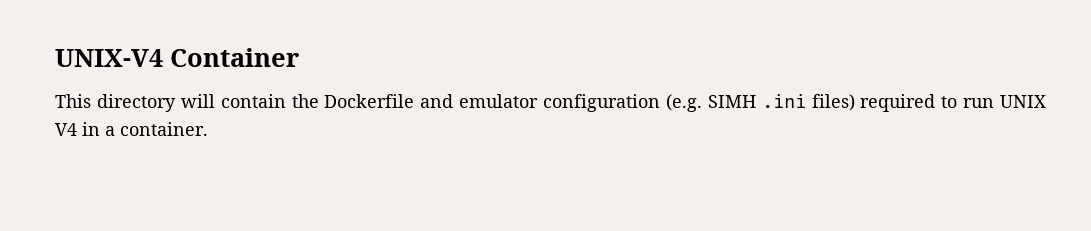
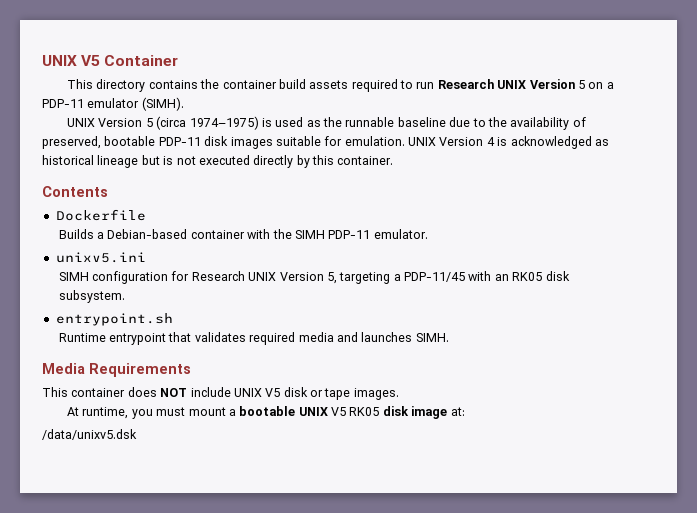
[55,49,163,67] UNIX-V4 -> [42,55,101,66] UNIX V5
[180,94,1046,112] [55,122,208,136] will contain the Dockerfile and emulator configuration (e.g. SIMH .ini files) required to run UNIX V4 in a container. -> [148,79,614,92] [42,97,184,111] [67,116,586,130] [42,136,609,149] [42,155,394,168] [42,186,108,197] [55,209,146,221] [58,229,428,239] [55,252,146,263] [58,271,570,284] [58,290,125,303] [55,313,173,326] [58,332,449,345] [42,363,191,377] [42,387,399,400] [67,406,465,419] [42,429,137,440] contains the container build assets required to run Research UNIX Version 5 on a PDP-11 emulator (SIMH). // UNIX Version 5 (circa 1974–1975) is used as the runnable baseline due to the availability of preserved, bootable PDP-11 disk images suitable for emulation. UNIX Version 4 is acknowledged as historical lineage but is not executed directly by this container. // Contents // Dockerfile // Builds a Debian-based container with the SIMH PDP-11 emulator. // unixv5.ini // SIMH configuration for Research UNIX Version 5, targeting a PDP-11/45 with an RK05 disk subsystem. // entrypoint.sh // Runtime entrypoint that validates required media and launches SIMH. // Media Requirements // This container does NOT include UNIX V5 disk or tape images. // At runtime, you must mount a bootable UNIX V5 RK05 disk image at: // /data/unixv5.dsk

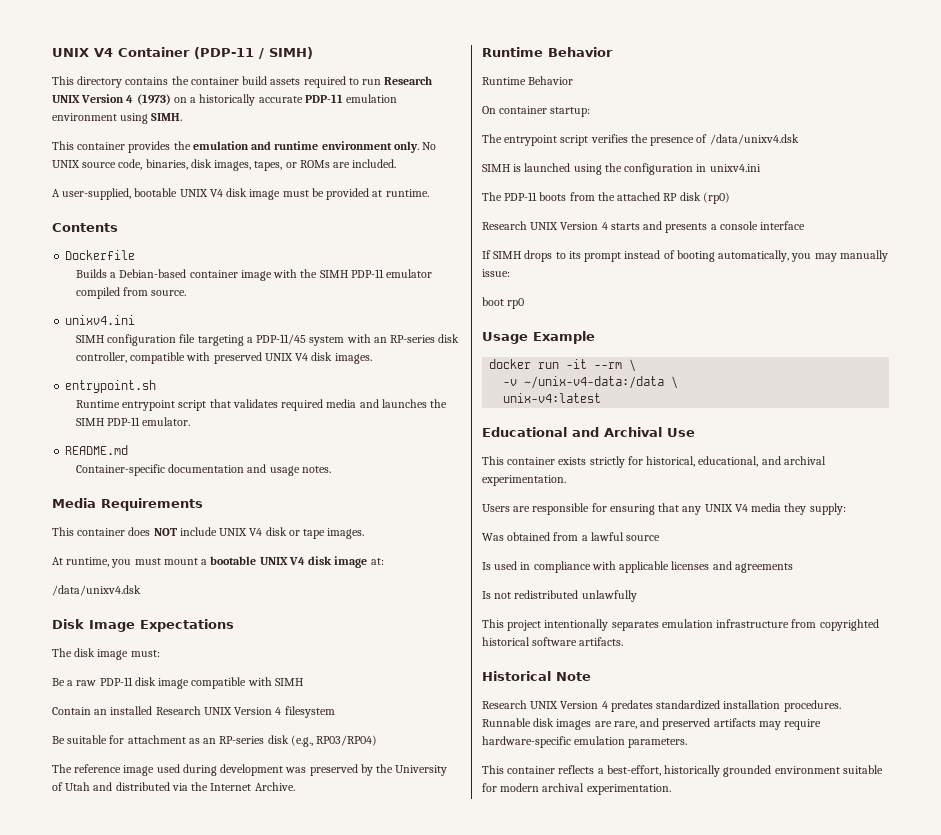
[42,55,101,66] UNIX V5 -> [52,48,113,57] UNIX V4
(179, 60) none -> [194,47,313,59] (PDP-11 / SIMH)
[577,80,614,89] [42,97,184,111] [67,116,586,130] [42,136,609,149] [42,155,394,168] 5 on a PDP-11 emulator (SIMH). // UNIX Version 5 (circa 1974–1975) is used as the runnable baseline due to the availability of preserved, bootable PDP-11 disk images suitable for emulation. UNIX Version 4 is acknowledged as historical lineage but is not executed directly by this container. -> [126,94,398,106] [52,113,183,124] [52,141,437,153] [52,159,397,171] [52,188,429,200] 4 (1973) on a historically accurate PDP-11 emulation environment using SIMH. // This container provides the emulation and runtime environment only. No UNIX source code, binaries, disk images, tapes, or ROMs are included. // A user-supplied, bootable UNIX V4 disk image must be provided at runtime.
(245, 234) none -> [240,270,272,281] image
[373,229,428,239] [55,252,146,263] [58,271,337,284] emulator. // unixv5.ini // SIMH configuration for Research UNIX Version 5, -> [386,269,433,278] [75,287,187,299] [65,315,136,325] [75,334,196,346] emulator compiled from source. // unixv4.ini // SIMH configuration file
(466, 277) none -> [309,336,345,346] system
[512,271,570,281] [58,290,125,303] RK05 disk subsystem. -> [390,334,460,343] [75,352,372,364] RP-series disk controller, compatible with preserved UNIX V4 disk images.
(167, 339) none -> [178,400,207,411] script
[415,333,449,342] SIMH. -> [430,399,448,408] [75,417,191,426] [65,445,129,455] [75,464,331,476] the SIMH PDP-11 emulator. // README.md // Container-specific documentation and usage notes.
[265,388,281,397] V5 -> [249,528,263,536] V4
[331,407,380,416] V5 RK05 -> [288,557,305,565] V4
[42,429,137,440] /data/unixv5.dsk -> [52,585,141,596] [52,619,234,632] [52,648,160,660] [52,677,303,689] [52,706,335,718] [52,735,378,747] [52,764,448,776] [52,782,295,791] [482,47,613,57] [482,76,574,85] [482,106,591,117] [482,134,799,146] [482,163,761,175] [482,192,730,204] [482,221,806,233] [482,250,888,262] [482,269,510,277] [482,297,525,309] [482,331,595,344] [489,359,637,372] [503,376,679,389] [503,393,602,403] [482,427,695,437] [482,456,826,468] [482,475,566,486] [482,503,846,515] [482,532,661,541] [482,561,793,573] [482,590,637,602] [482,619,879,631] [482,637,624,646] [482,671,591,681] [482,700,841,712] [482,718,822,730] [482,736,688,748] [482,765,883,777] [482,783,671,795] /data/unixv4.dsk // Disk Image Expectations // The disk image must: // Be a raw PDP-11 disk image compatible with SIMH // Contain an installed Research UNIX Version 4 filesystem // Be suitable for attachment as an RP-series disk (e.g., RP03/RP04) // The reference image used during development was preserved by the University of Utah and distributed via the Internet Archive. // Runtime Behavior // Runtime Behavior // On container startup: // The entrypoint script verifies the presence of /data/unixv4.dsk // SIMH is launched using the configuration in unixv4.ini // The PDP-11 boots from the attached RP disk (rp0) // Research UNIX Version 4 starts and presents a console interface // If SIMH drops to its prompt instead of booting automatically, you may manually issue: // boot rp0 // Usage Example // docker run -it --rm \ // -v ~/unix-v4-data:/data \ // unix-v4:latest // Educational and Archival Use // This container exists strictly for historical, educational, and archival experimentation. // Users are responsible for ensuring that any UNIX V4 media they supply: // Was obtained from a lawful source // Is used in compliance with applicable licenses and agreements // Is not redistributed unlawfully // This project intentionally separates emulation infrastructure from copyrighted historical software artifacts. // Historical Note // Research UNIX Version 4 predates standardized installation procedures. Runnable disk images are rare, and preserved artifacts may require hardware-specific emulation parameters. // This container reflects a best-effort, historically grounded environment suitable for modern archival experimentation.

